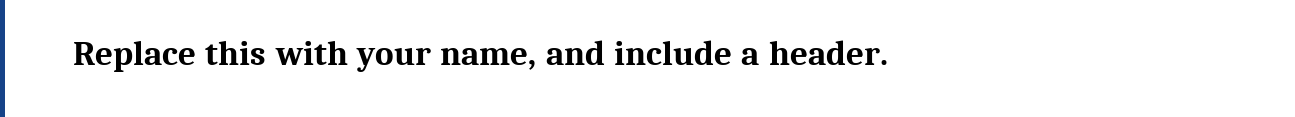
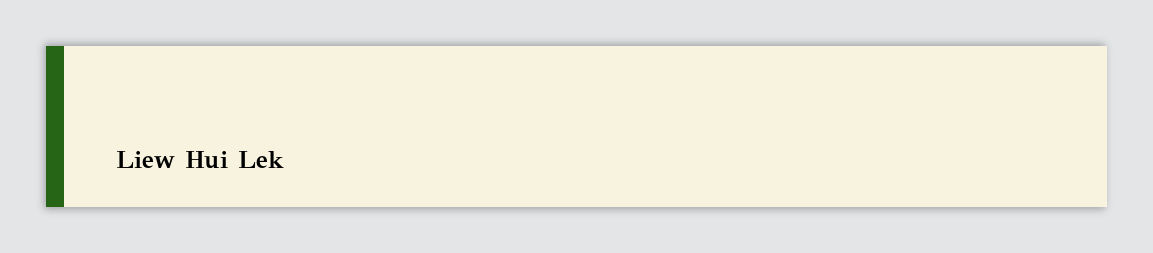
[73,40,888,72] Replace this with your name, and include a header. -> [116,151,284,169] Liew Hui Lek

